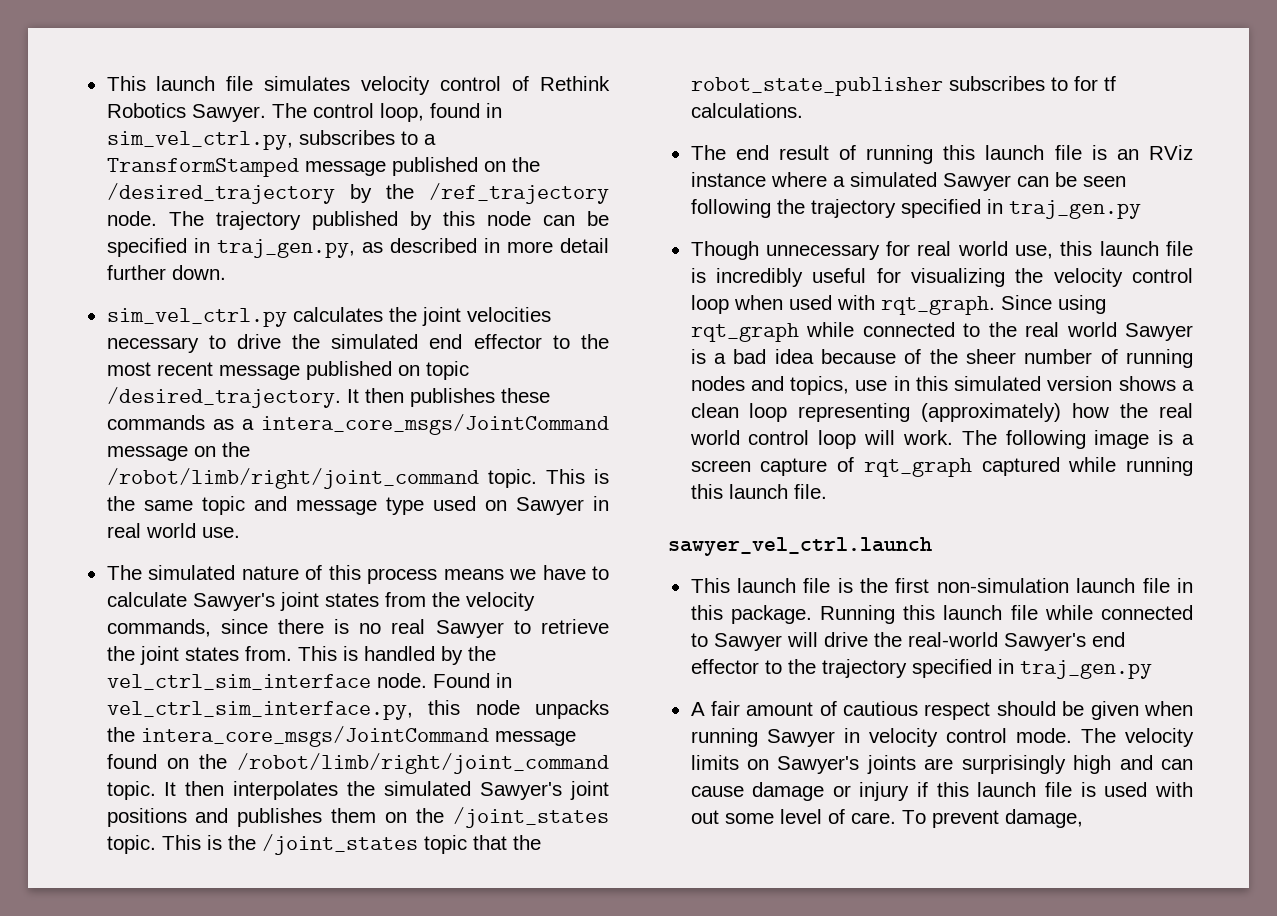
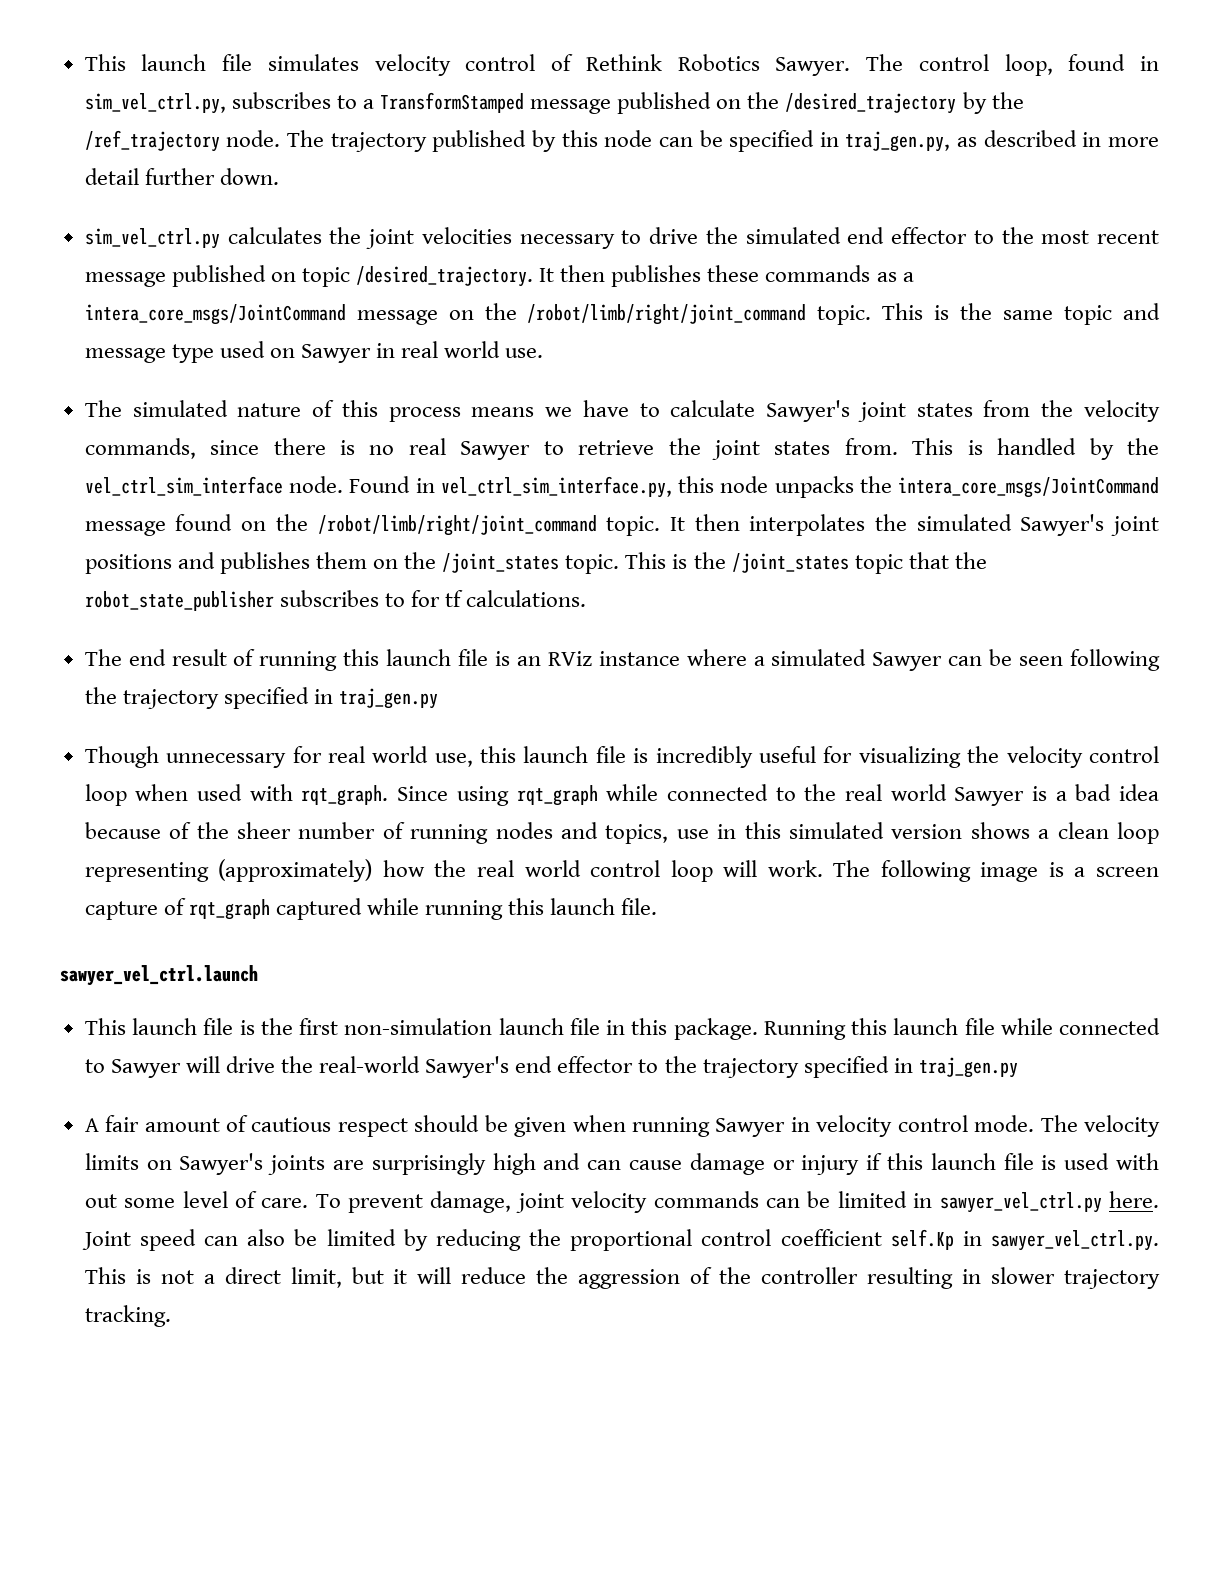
(1083, 818) none -> [515,1191,1159,1213] [81,1229,1159,1251] [84,1267,1161,1289] [84,1305,171,1327] joint velocity commands can be limited in sawyer_vel_ctrl.py here. Joint speed can also be limited by reducing the proportional control coefficient self.Kp in sawyer_vel_ctrl.py. This is not a direct limit, but it will reduce the aggression of the controller resulting in slower trajectory tracking.

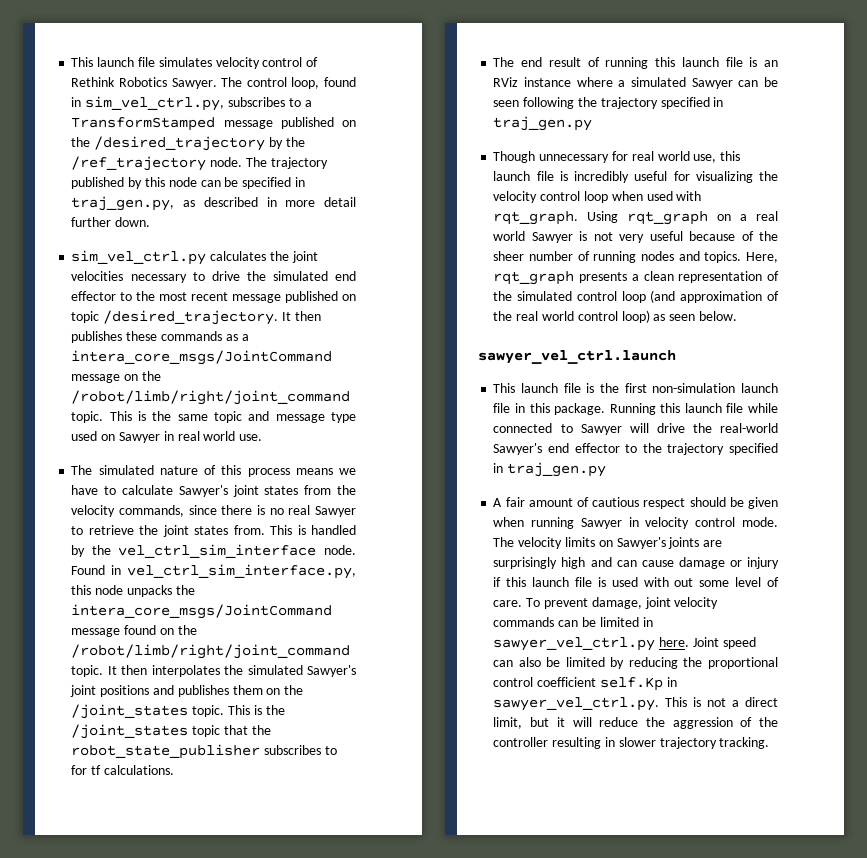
[397,784,837,806] Since using rqt_graph while connected to the -> [587,211,748,225] Using rqt_graph on a
[1055,784,1159,801] a bad idea -> [593,231,683,243] not very useful
[605,822,1160,844] [84,859,1159,882] [84,898,658,920] topics, use in this simulated version shows a clean loop representing (approximately) how the real world control loop will work. The following image is a screen capture of rqt_graph captured while running this launch file. -> [704,251,778,263] [493,271,779,285] [493,290,779,303] [493,310,737,323] topics. Here, rqt_graph presents a clean representation of the simulated control loop (and approximation of the real world control loop) as seen below.

